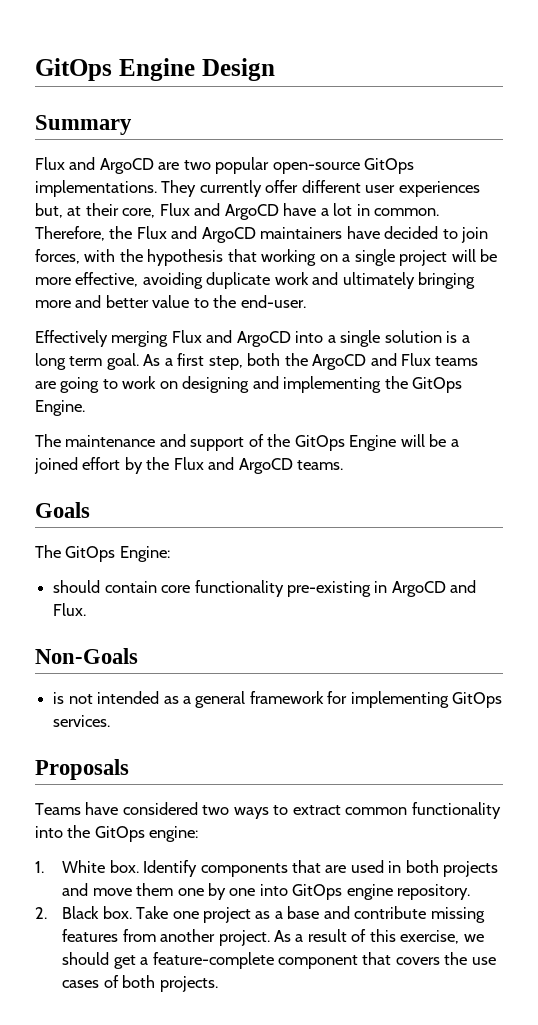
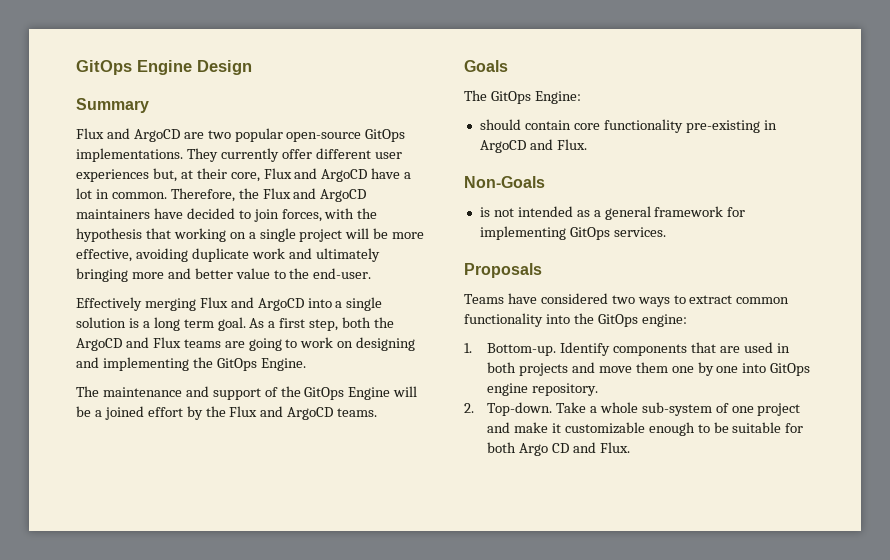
[62,860,139,873] White box. -> [487,343,557,356] Bottom-up.
[62,906,485,923] [62,929,484,946] [62,952,496,969] [62,975,218,992] Black box. Take one project as a base and contribute missing features from another project. As a result of this exercise, we should get a feature-complete component that covers the use cases of both projects. -> [487,402,801,416] [487,422,804,436] [487,442,630,456] Top-down. Take a whole sub-system of one project and make it customizable enough to be suitable for both Argo CD and Flux.

